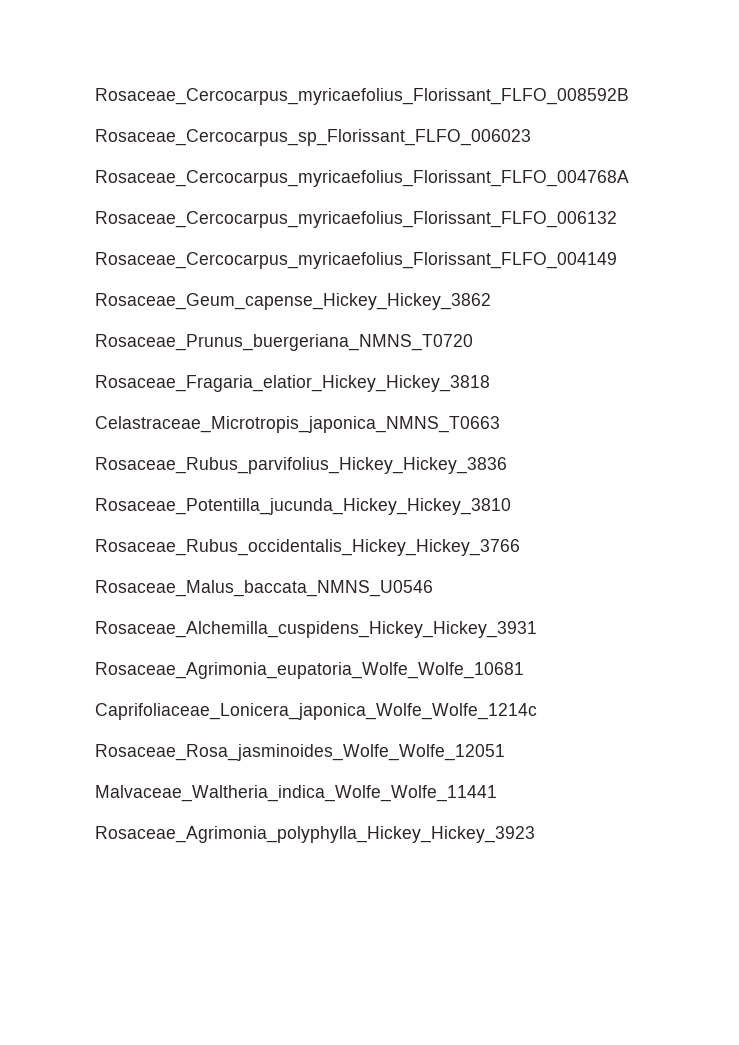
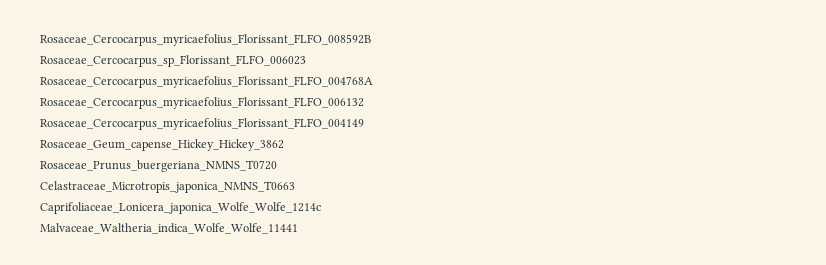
[95,375,490,392] // Rosaceae_Fragaria_elatior_Hickey_Hickey_3818 -> (277, 166) none
[95,457,507,474] [95,498,511,515] [95,539,520,556] [95,580,433,597] [95,621,537,638] [95,662,524,679] // Rosaceae_Rubus_parvifolius_Hickey_Hickey_3836 // Rosaceae_Potentilla_jucunda_Hickey_Hickey_3810 // Rosaceae_Rubus_occidentalis_Hickey_Hickey_3766 // Rosaceae_Malus_baccata_NMNS_U0546 // Rosaceae_Alchemilla_cuspidens_Hickey_Hickey_3931 // Rosaceae_Agrimonia_eupatoria_Wolfe_Wolfe_10681 -> (295, 187) none
[95,744,505,761] // Rosaceae_Rosa_jasminoides_Wolfe_Wolfe_12051 -> (321, 208) none
[95,826,535,843] // Rosaceae_Agrimonia_polyphylla_Hickey_Hickey_3923 -> (298, 228) none

